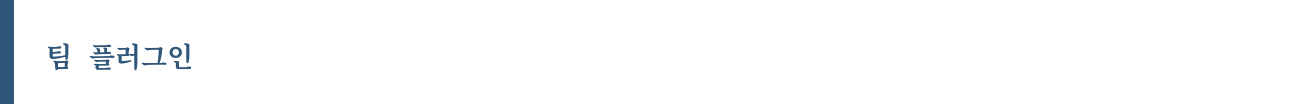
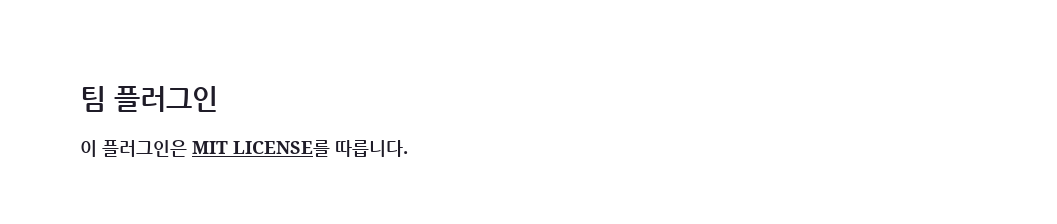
(193, 57) none -> [80,140,408,157] // 이 플러그인은 MIT LICENSE를 따릅니다.

